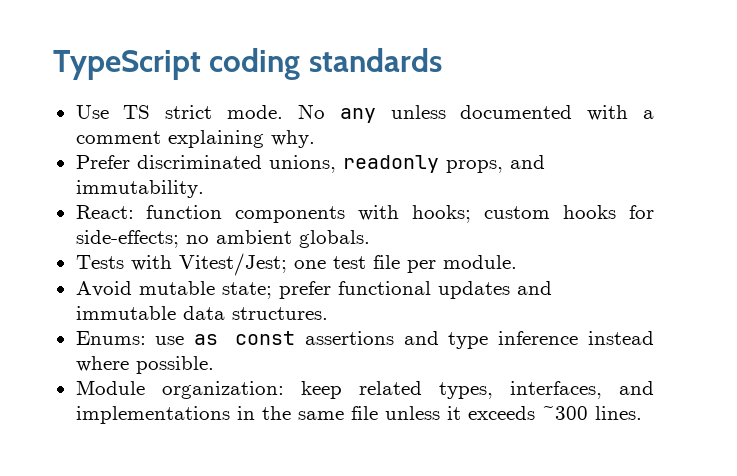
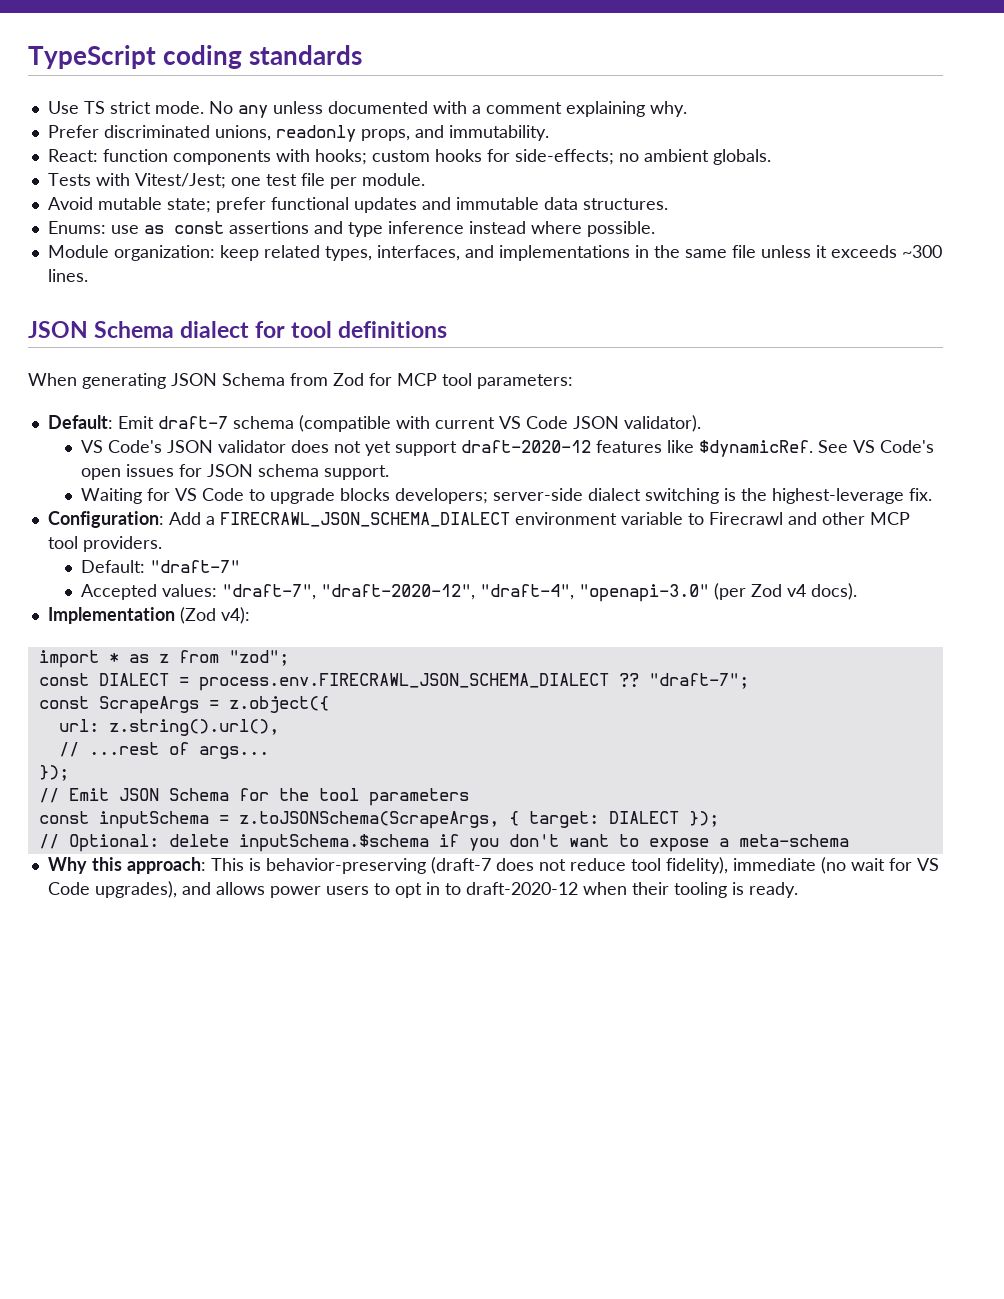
(642, 413) none -> [28,321,448,338] [28,373,573,389] [47,415,701,432] [80,440,934,457] [80,464,389,480] [80,488,932,504] [47,511,910,528] [47,536,162,552] [80,560,240,573] [80,583,857,602] [47,607,250,624] [38,650,289,668] [38,673,749,691] [38,696,329,714] [58,719,279,736] [58,742,269,759] [38,765,69,781] [38,788,469,806] [38,811,719,829] [38,834,849,852] [47,857,939,874] [47,881,798,898] // JSON Schema dialect for tool definitions // When generating JSON Schema from Zod for MCP tool parameters: // Default: Emit draft-7 schema (compatible with current VS Code JSON validator). // VS Code's JSON validator does not yet support draft-2020-12 features like $dynamicRef. See VS Code's open issues for JSON schema support. // Waiting for VS Code to upgrade blocks developers; server-side dialect switching is the highest-leverage fix. // Configuration: Add a FIRECRAWL_JSON_SCHEMA_DIALECT environment variable to Firecrawl and other MCP tool providers. // Default: "draft-7" // Accepted values: "draft-7", "draft-2020-12", "draft-4", "openapi-3.0" (per Zod v4 docs). // Implementation (Zod v4): // import * as z from "zod"; // const DIALECT = process.env.FIRECRAWL_JSON_SCHEMA_DIALECT ?? "draft-7"; // const ScrapeArgs = z.object({ // url: z.string().url(), // // ...rest of args... // }); // // Emit JSON Schema for the tool parameters // const inputSchema = z.toJSONSchema(ScrapeArgs, { target: DIALECT }); // // Optional: delete inputSchema.$schema if you don't want to expose a meta-schema // Why this approach: This is behavior-preserving (draft-7 does not reduce tool fidelity), immediate (no wait for VS Code upgrades), and allows power users to opt in to draft-2020-12 when their tooling is ready.

